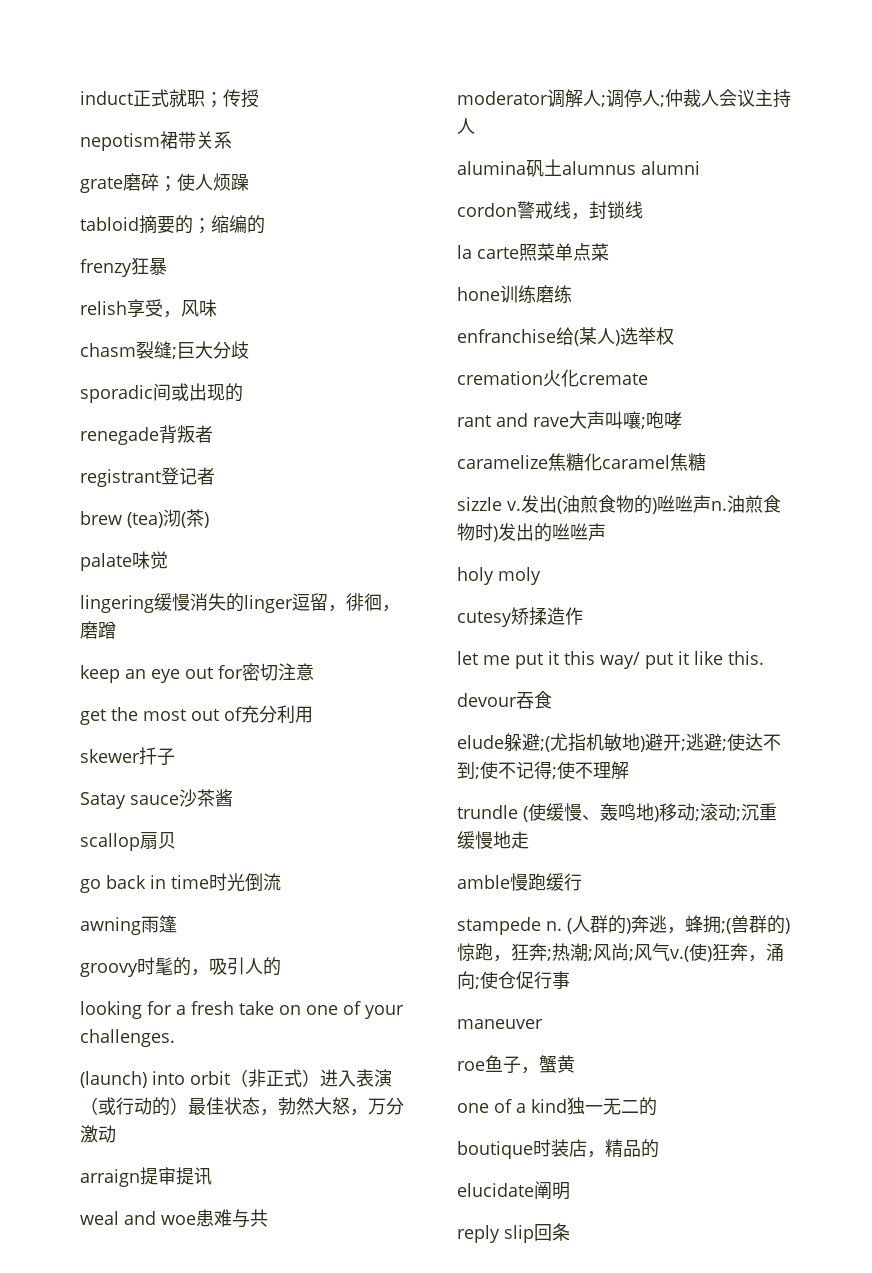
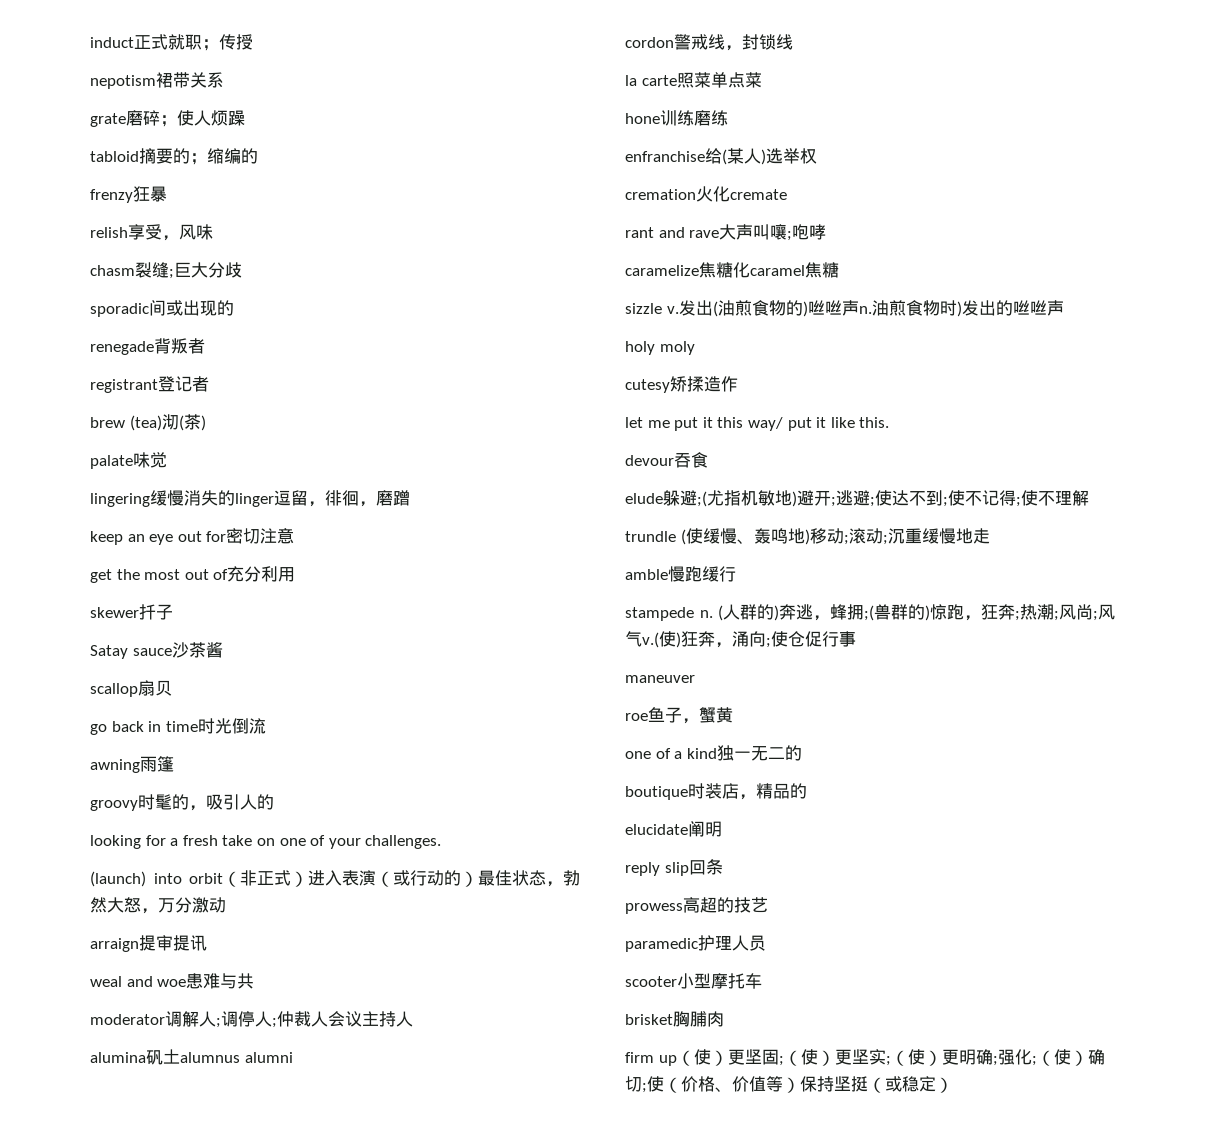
(570, 1232) none -> [625,897,768,914] [625,935,766,952] [625,973,762,989] [625,1011,724,1027] [625,1049,1105,1066] [625,1076,953,1093] // prowess高超的技艺 // paramedic护理人员 // scooter小型摩托车 // brisket胸脯肉 // firm up（使）更坚固;（使）更坚实;（使）更明确;强化;（使）确切;使（价格、价值等）保持坚挺（或稳定）

